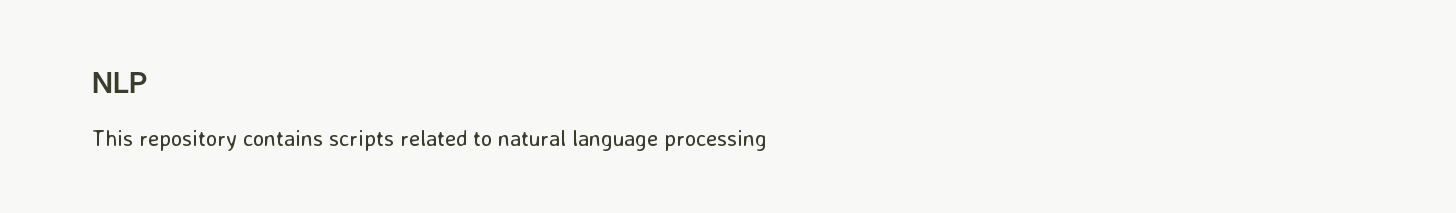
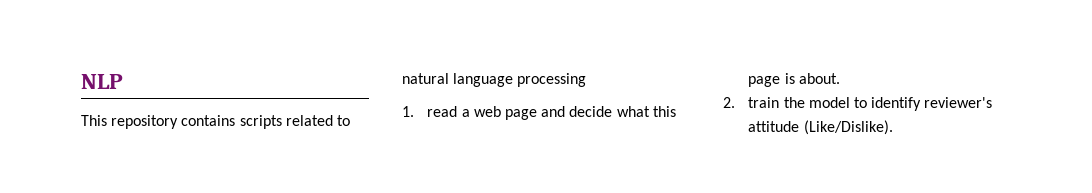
(767, 140) none -> [402,106,676,120] [748,73,840,87] [723,97,993,111] [748,120,893,135] // 1. read a web page and decide what this page is about. // 2. train the model to identify reviewer's attitude (Like/Dislike).

